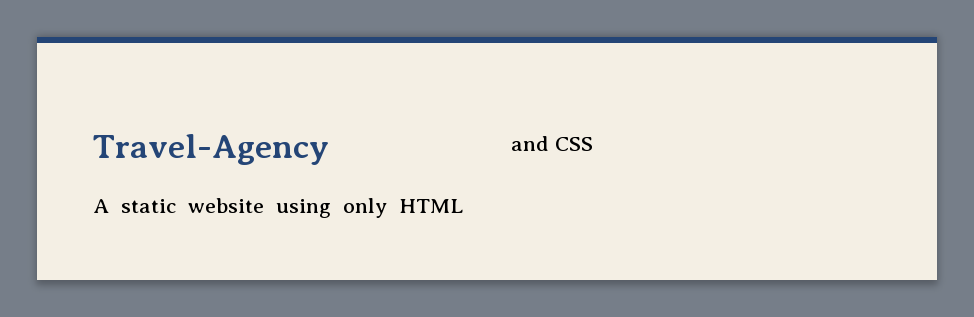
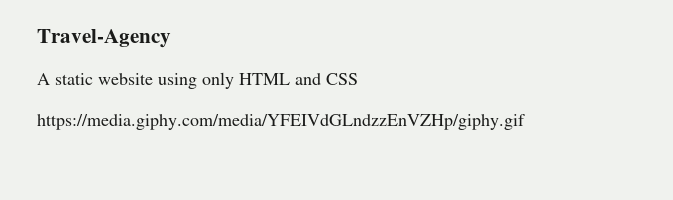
(593, 144) none -> [37,114,525,130] // https://media.giphy.com/media/YFEIVdGLndzzEnVZHp/giphy.gif

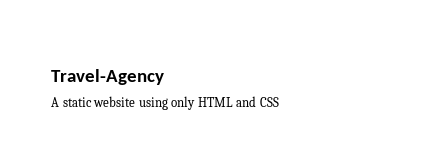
[37,114,525,130] // https://media.giphy.com/media/YFEIVdGLndzzEnVZHp/giphy.gif -> (279, 102) none

